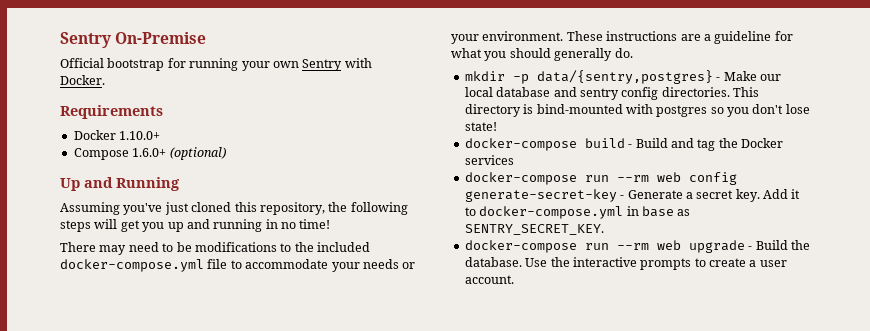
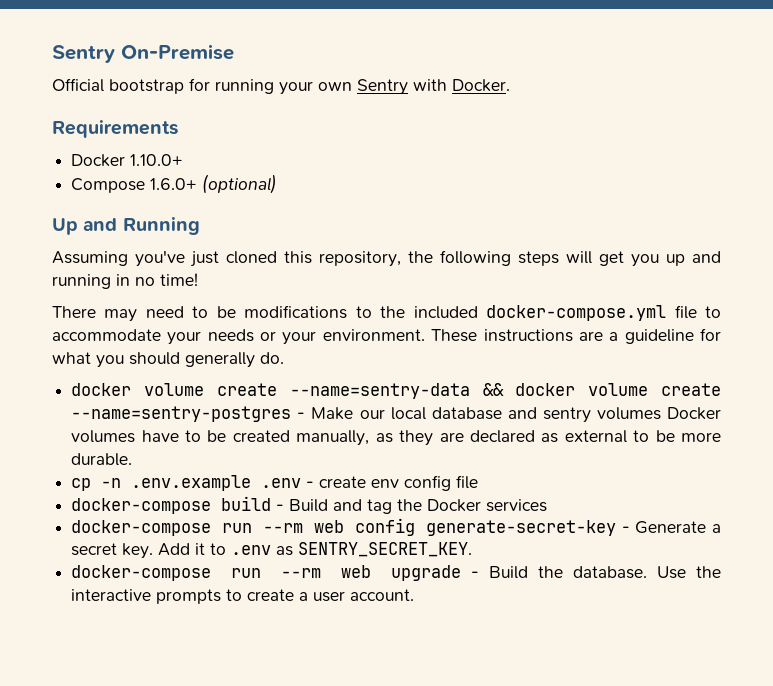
[464,70,713,84] mkdir -p data/{sentry,postgres} -> [71,383,721,399] [71,406,292,422] docker volume create --name=sentry-data && docker volume create --name=sentry-postgres
[621,87,759,100] [464,104,810,117] [464,122,497,131] config directories. This directory is bind-mounted with postgres so you don't lose state! -> [596,407,721,420] [71,430,722,446] [71,453,133,466] [71,475,479,491] volumes Docker volumes have to be created manually, as they are declared as external to be more durable. // cp -n .env.example .env - create env config file
[479,206,674,219] docker-compose.yml in base -> [231,545,272,555] .env

